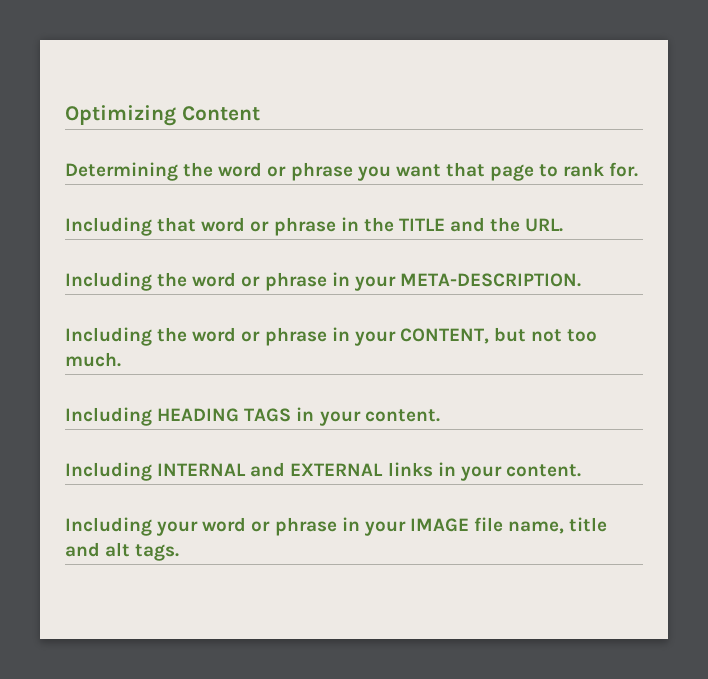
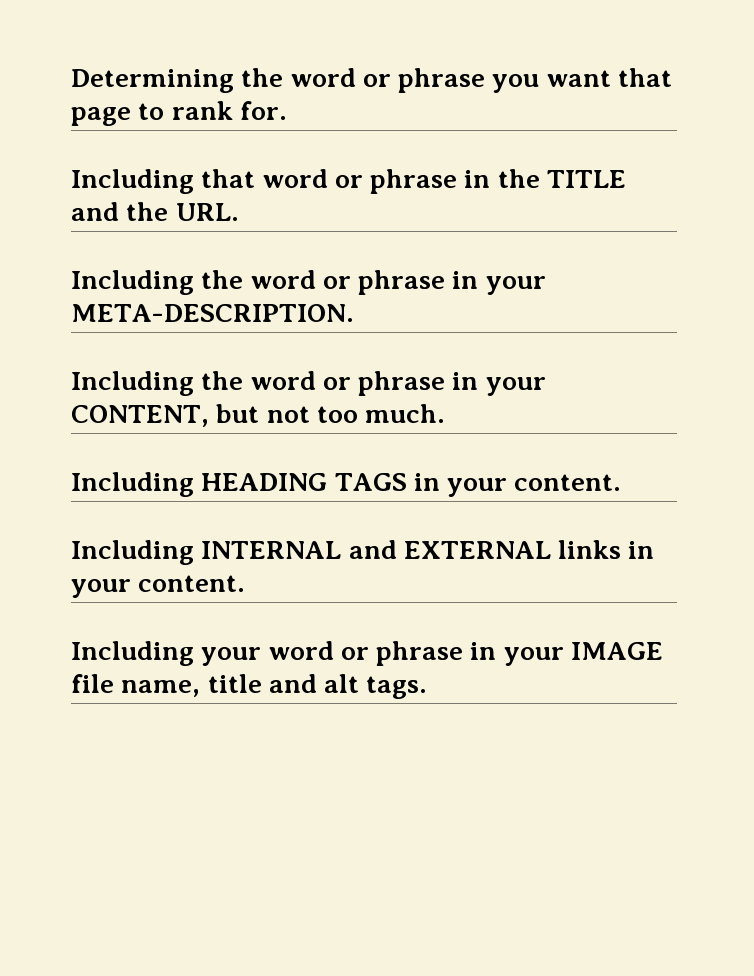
[65,105,260,126] Optimizing Content // -> (71, 81) none

